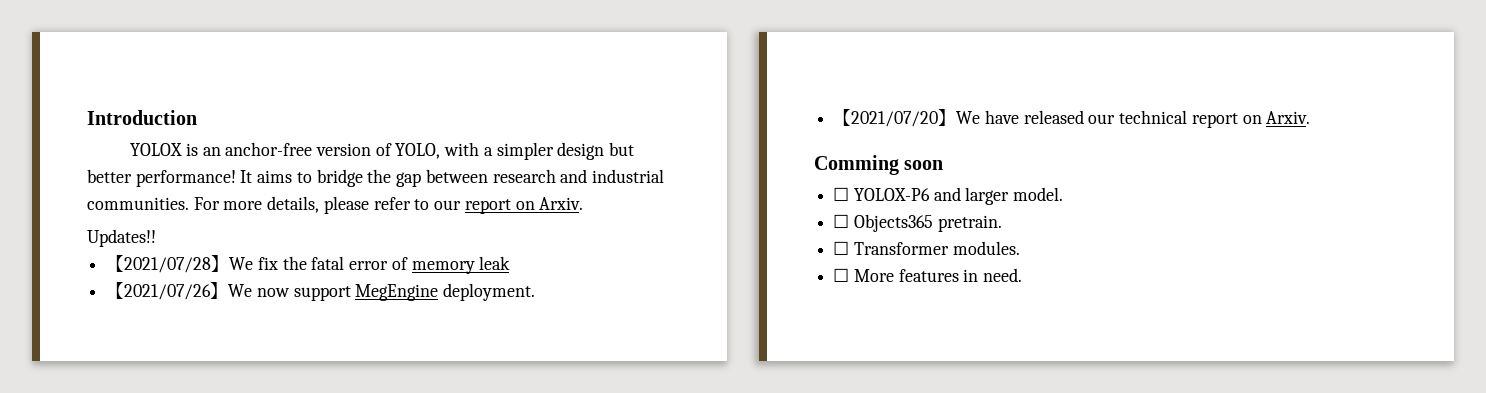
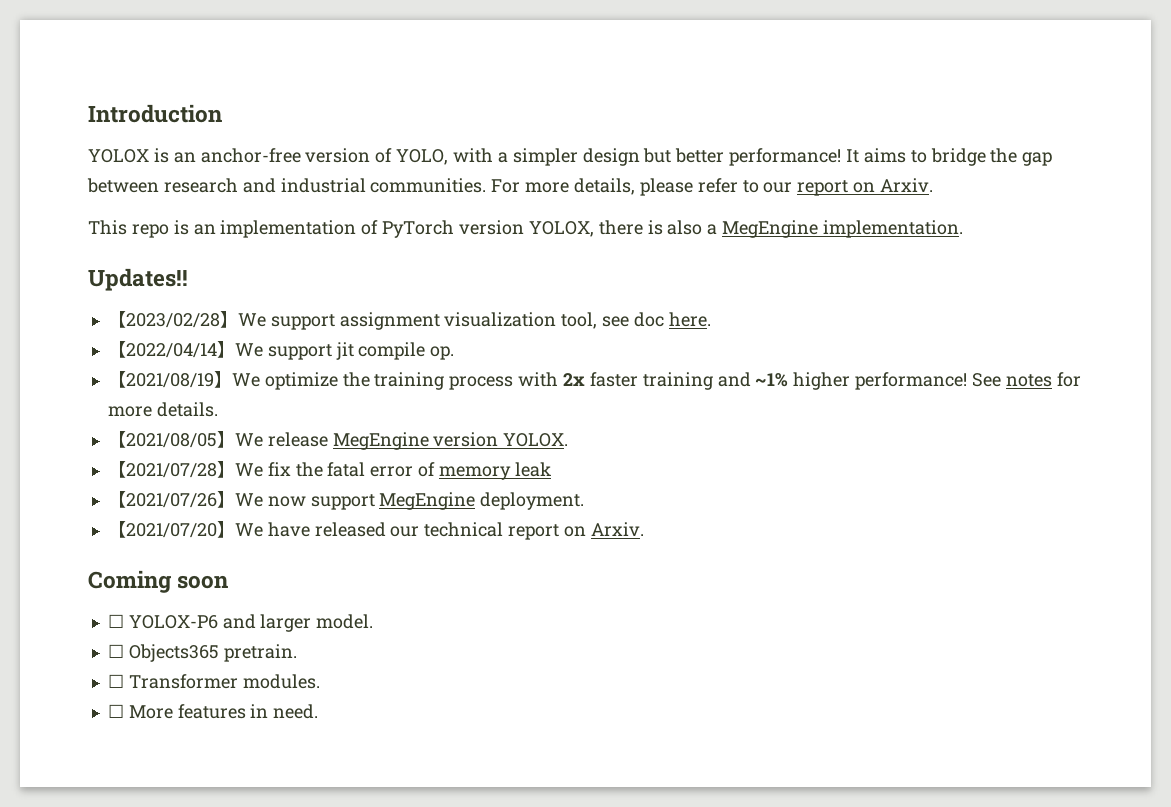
[87,229,156,247] Updates!! -> [88,220,964,238] [88,268,188,291] [107,311,711,330] [107,341,455,360] [107,371,1081,390] [107,402,218,417] [107,431,569,450] This repo is an implementation of PyTorch version YOLOX, there is also a MegEngine implementation. // Updates!! // 【2023/02/28】We support assignment visualization tool, see doc here. // 【2022/04/14】We support jit compile op. // 【2021/08/19】We optimize the training process with 2x faster training and ~1% higher performance! See notes for more details. // 【2021/08/05】We release MegEngine version YOLOX.
[814,155,899,175] Comming -> [88,570,172,593] Coming

